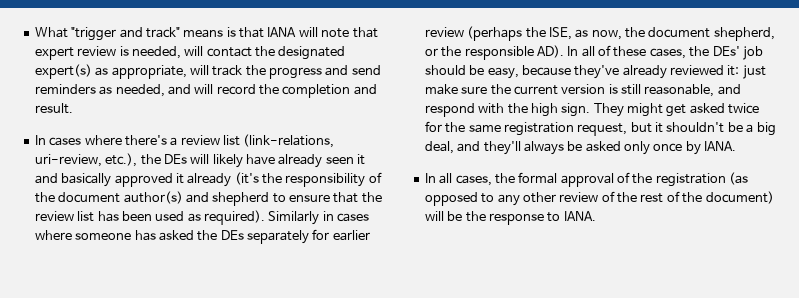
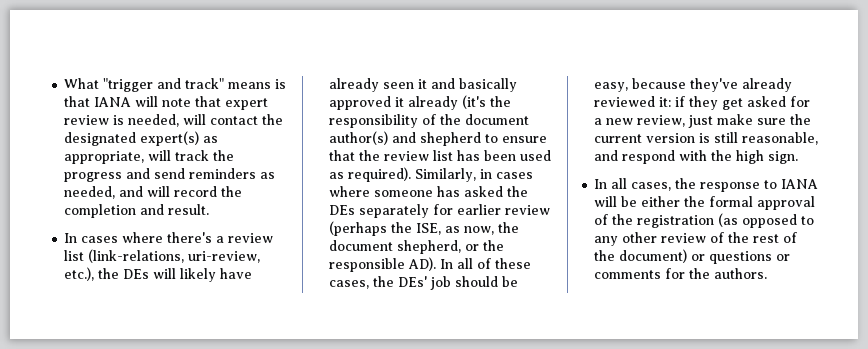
[268,211,320,225] Similarly -> [415,168,477,182] Similarly,
(740, 70) none -> [675,96,811,110] [594,115,686,127] if they get asked for a new review,
[593,103,760,117] [424,121,776,136] [424,141,737,155] [424,173,492,186] They might get asked twice for the same registration request, but it shouldn't be a big deal, and they'll always be asked only once by IANA. // In all cases, -> [594,178,819,192] [594,196,681,207] // In all cases, the response to IANA will be either
[424,211,596,225] will be the response to IANA. -> [691,251,791,264] [594,268,768,279] or questions or comments for the authors.

